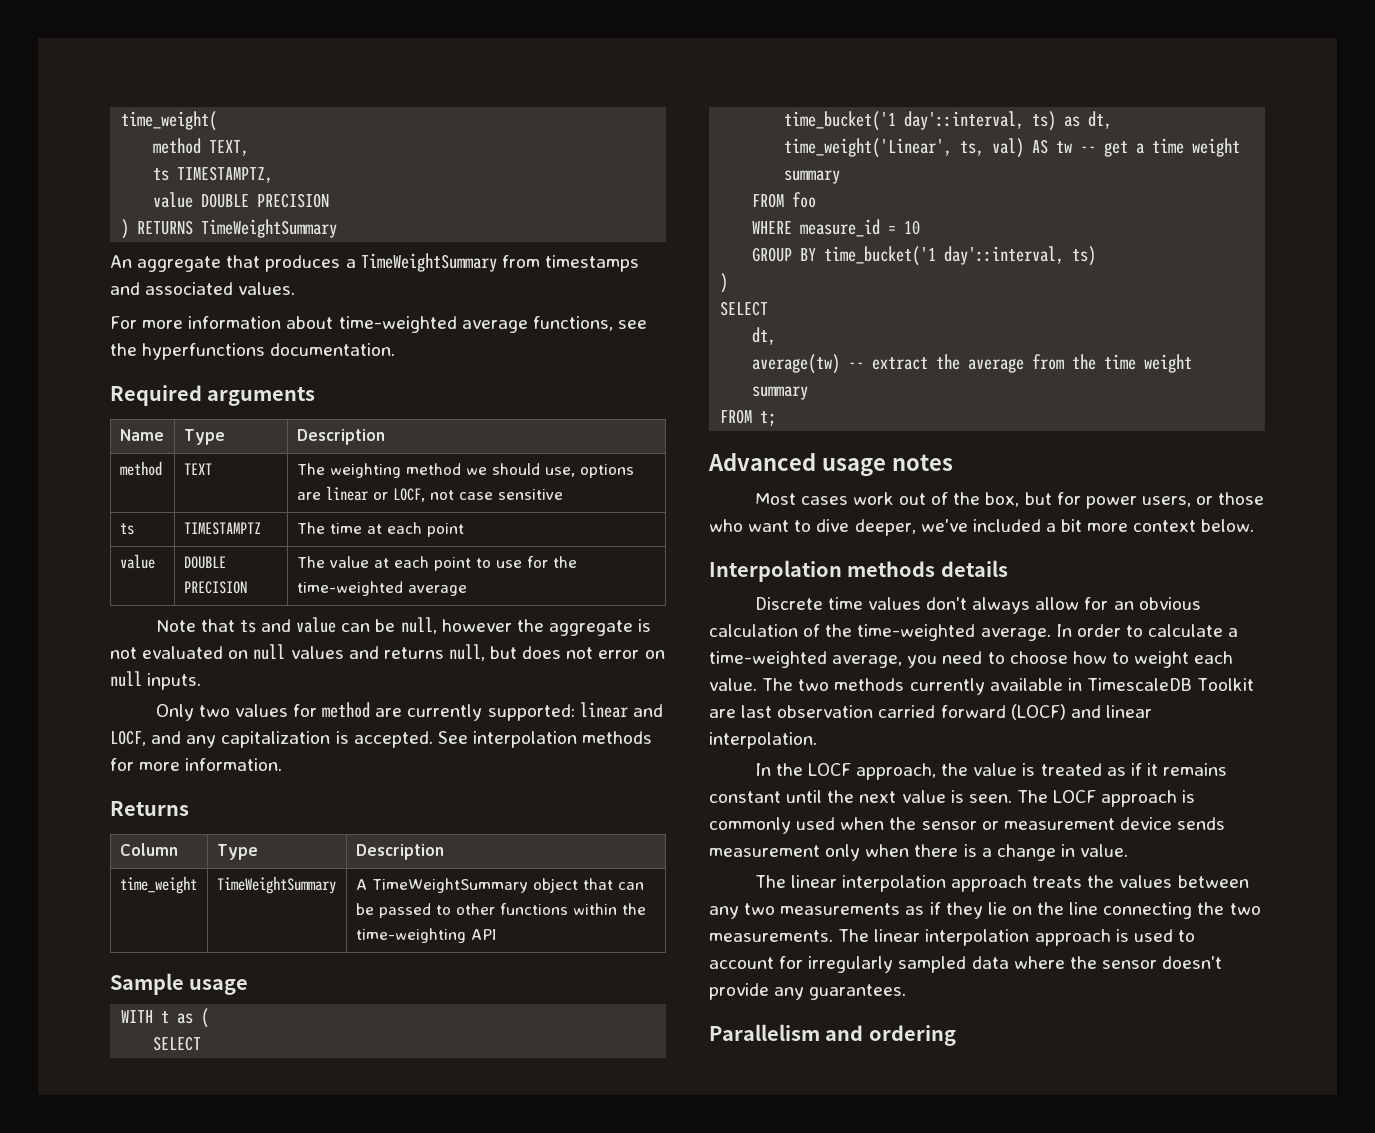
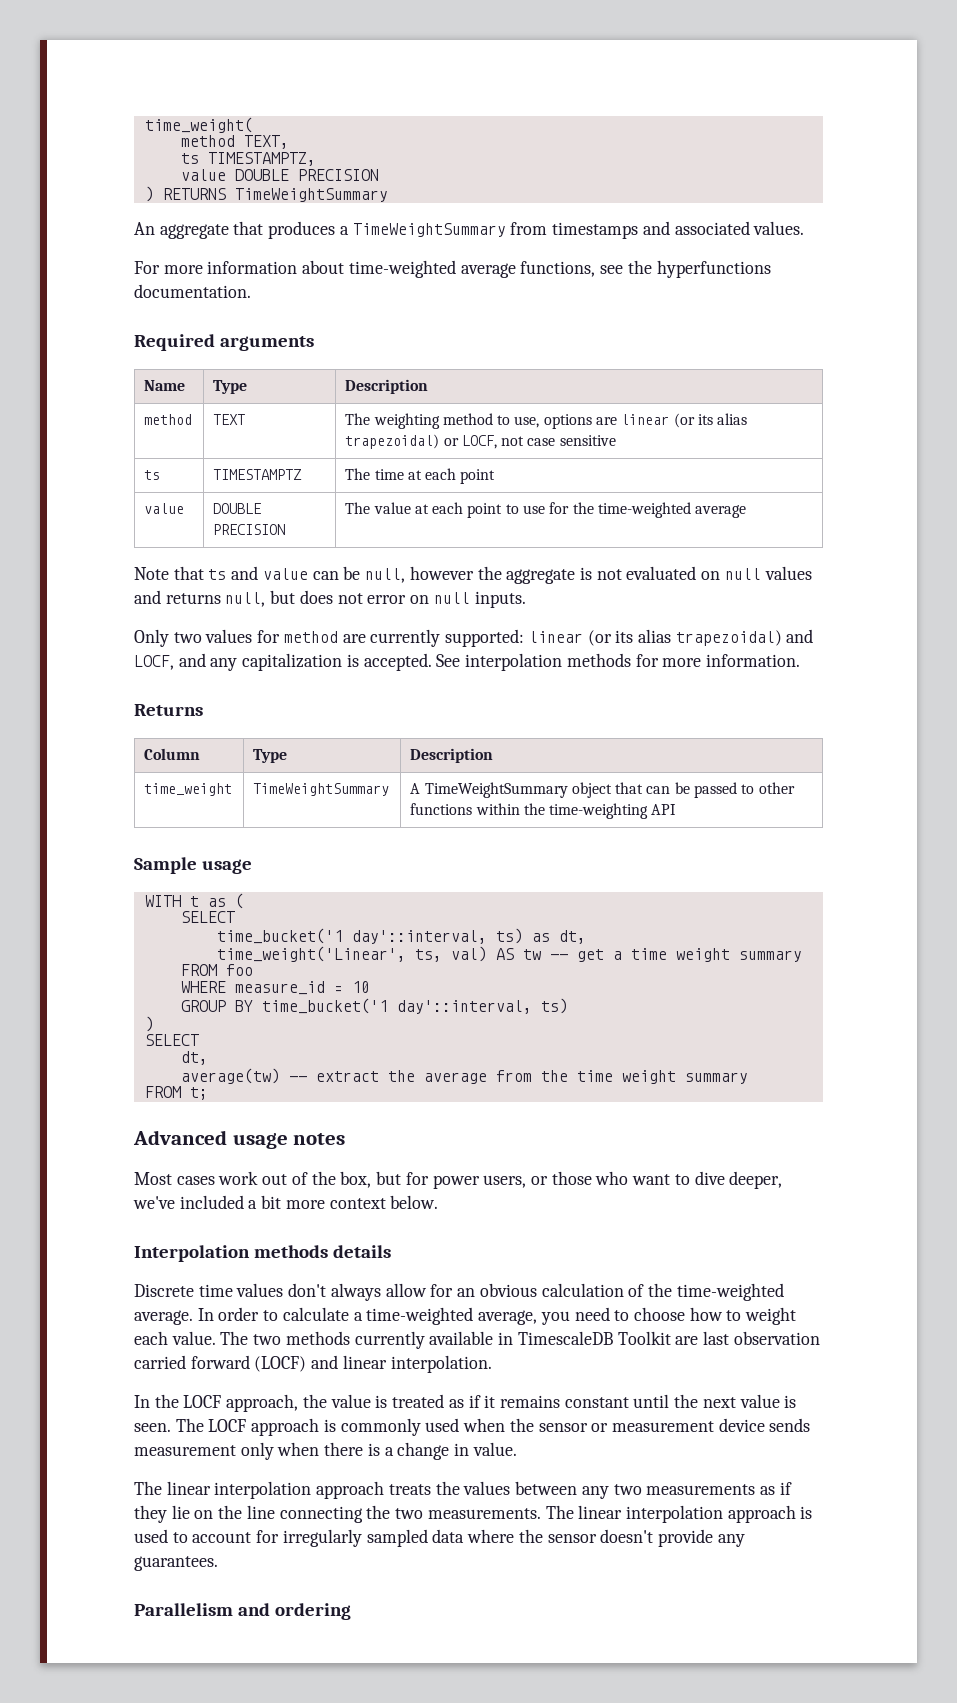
[465,463,540,475] we should -> [497,415,511,425] to
(369, 493) none -> [673,413,748,428] [345,434,440,449] (or its alias trapezoidal)
(628, 710) none -> [587,629,782,646] (or its alias trapezoidal)

